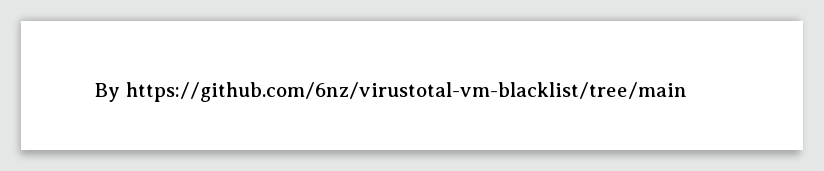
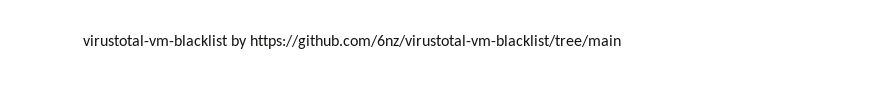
[95,83,120,102] By -> [83,35,248,49] virustotal-vm-blacklist by

